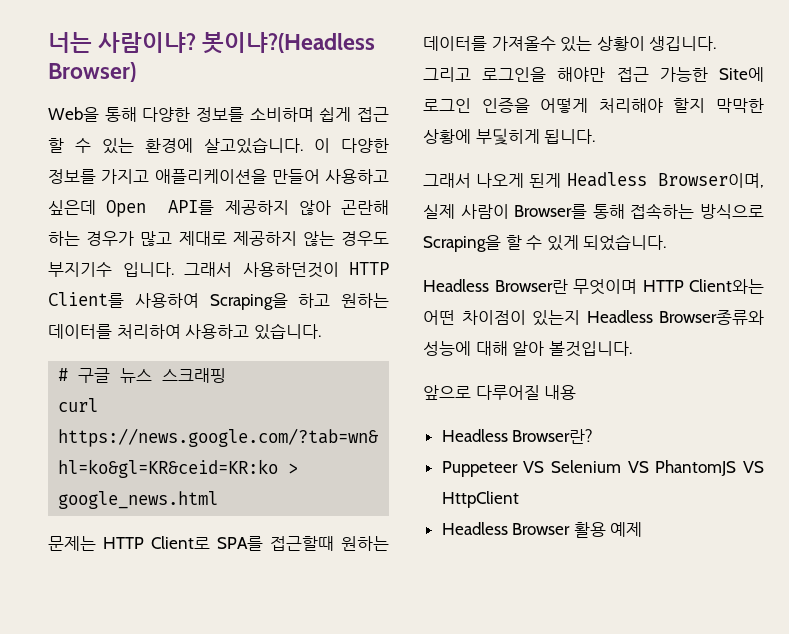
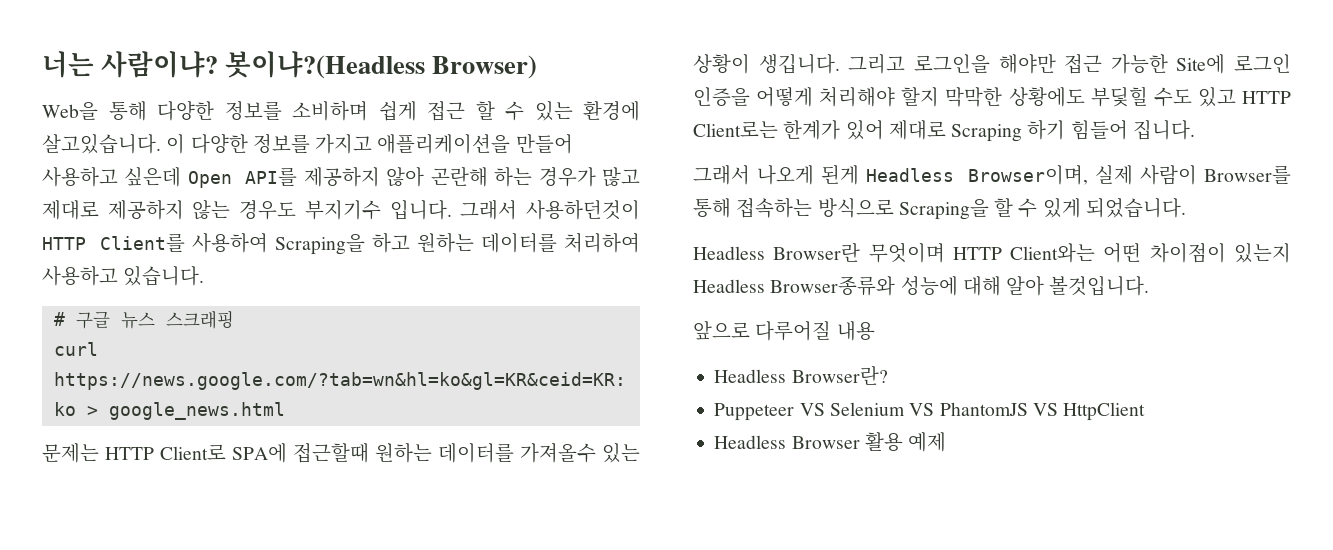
[217,536,263,551] SPA를 -> [232,443,287,463] SPA에
[423,128,596,145] 상황에 부딫히게 됩니다. -> [1008,86,1291,107] [693,120,1195,142] 상황에도 부딫힐 수도 있고 HTTP Client로는 한계가 있어 제대로 Scraping 하기 힘들어 집니다.

